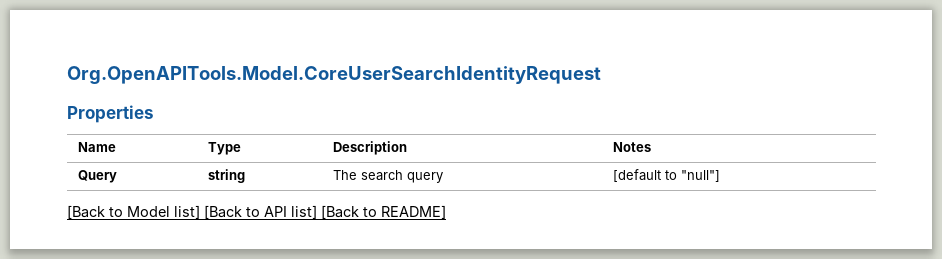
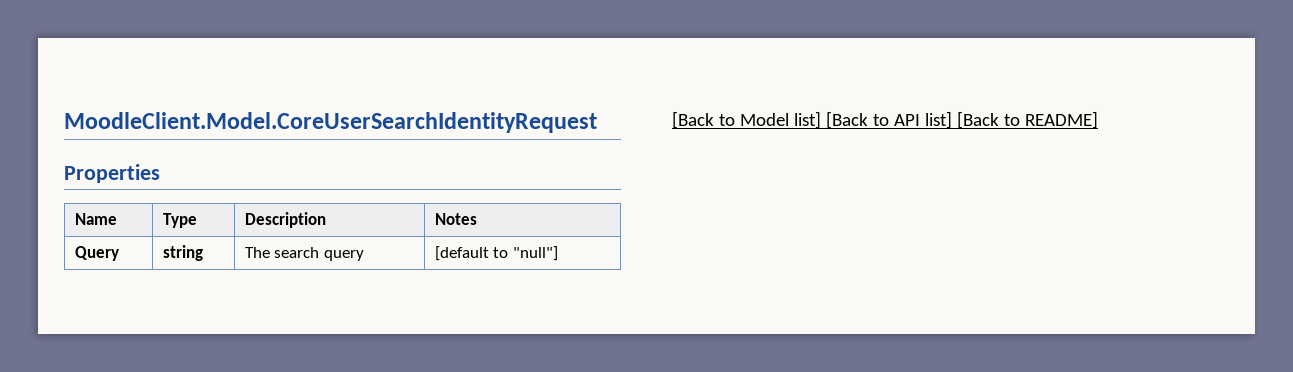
[67,66,601,84] Org.OpenAPITools.Model.CoreUserSearchIdentityRequest -> [64,112,597,133] MoodleClient.Model.CoreUserSearchIdentityRequest

